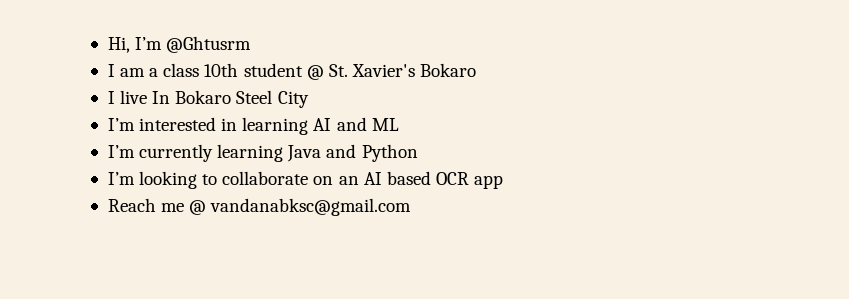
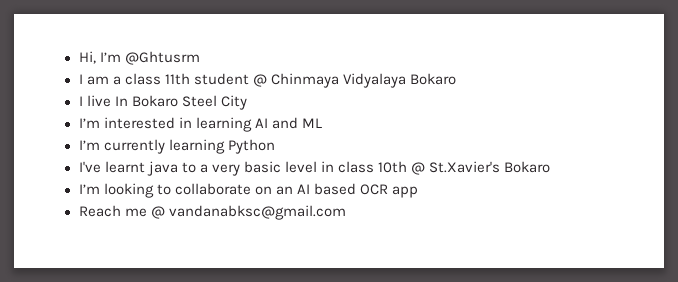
[204,63,239,77] 10th -> [164,73,190,85] 11th
[328,64,415,77] St. Xavier's -> [270,73,406,88] Chinmaya Vidyalaya
[287,144,357,162] Java and -> (225, 146) none
(418, 153) none -> [78,161,551,176] // I've learnt java to a very basic level in class 10th @ St.Xavier's Bokaro

